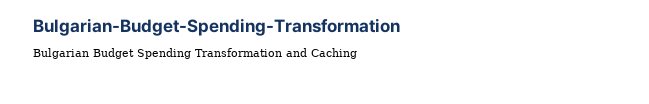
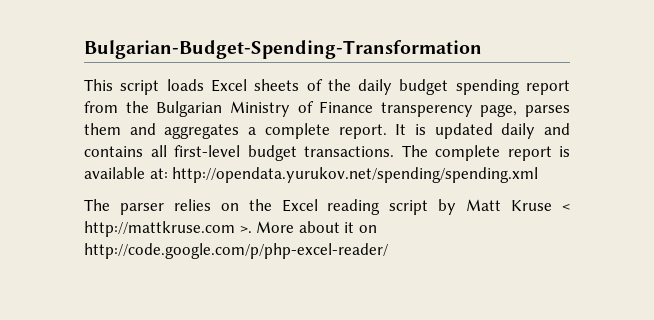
[33,48,357,59] Bulgarian Budget Spending Transformation and Caching -> [84,79,570,95] [84,101,570,117] [84,123,570,139] [84,145,570,161] [84,167,539,183] [84,199,571,215] [84,221,377,237] [84,243,388,259] This script loads Excel sheets of the daily budget spending report from the Bulgarian Ministry of Finance transperency page, parses them and aggregates a complete report. It is updated daily and contains all first-level budget transactions. The complete report is available at: http://opendata.yurukov.net/spending/spending.xml // The parser relies on the Excel reading script by Matt Kruse < http://mattkruse.com >. More about it on http://code.google.com/p/php-excel-reader/

